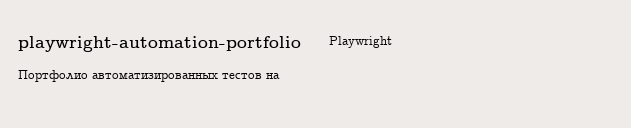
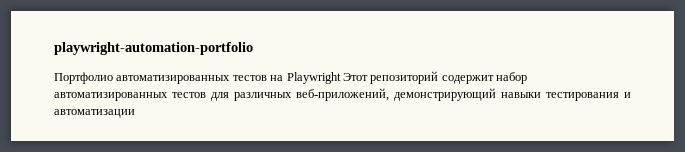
(392, 42) none -> [342,71,527,84] [54,88,631,101] [54,109,135,118] Этот репозиторий содержит набор автоматизированных тестов для различных веб-приложений, демонстрирующий навыки тестирования и автоматизации

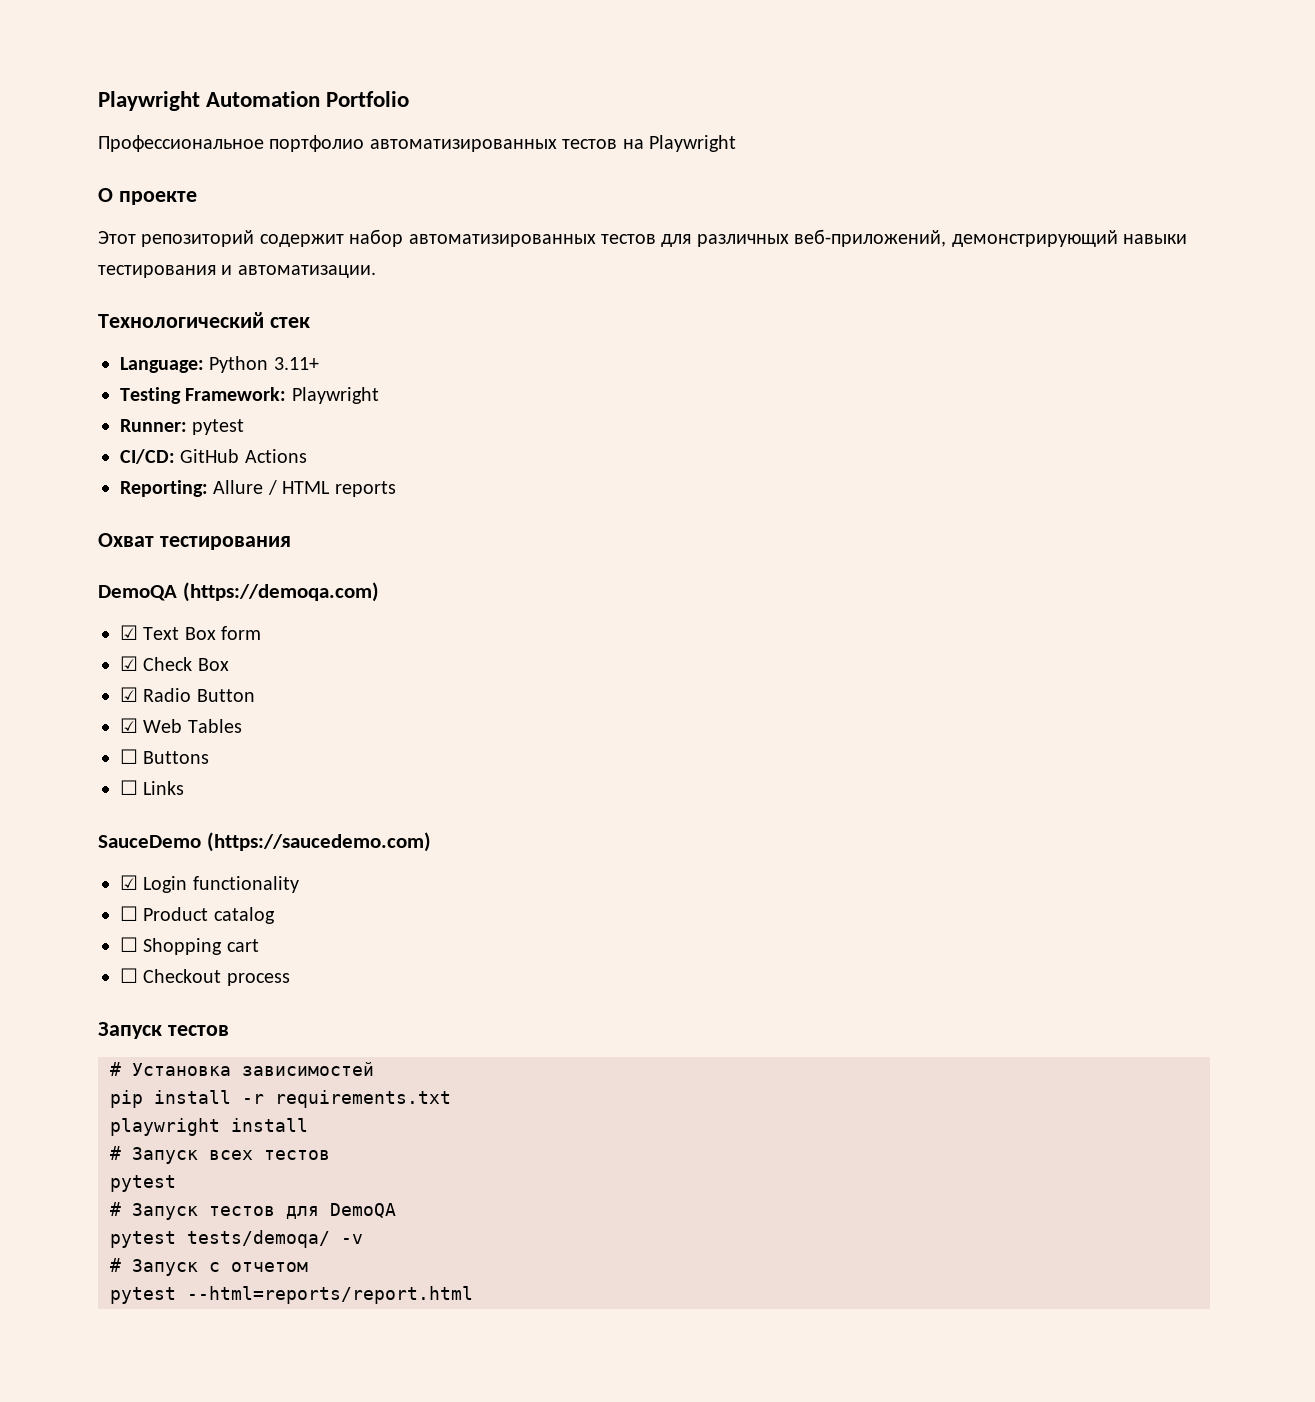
[54,42,253,55] [54,72,113,84] playwright-automation-portfolio // Портфолио -> [98,91,410,111] [98,135,365,152] Playwright Automation Portfolio // Профессиональное портфолио
(341, 78) none -> [98,188,197,205] // О проекте //
[54,109,135,118] автоматизации -> [237,265,376,278] [98,312,310,328] [120,356,319,373] [120,387,379,404] [120,419,245,435] [120,449,307,464] [120,480,396,497] [98,533,291,550] [98,582,379,602] [120,625,262,640] [120,656,229,671] [120,687,255,702] [120,718,242,733] [120,749,210,764] [120,780,185,795] [98,832,431,852] [120,875,299,893] [120,906,275,924] [120,937,259,955] [120,968,290,986] [98,1022,229,1039] [110,1062,374,1076] [110,1090,451,1108] [110,1118,308,1136] [110,1146,330,1164] [110,1175,176,1192] [110,1202,396,1220] [110,1230,363,1248] [110,1258,308,1276] [110,1286,473,1304] автоматизации. // Технологический стек // Language: Python 3.11+ // Testing Framework: Playwright // Runner: pytest // CI/CD: GitHub Actions // Reporting: Allure / HTML reports // Охват тестирования // DemoQA (https://demoqa.com) // ☑ Text Box form // ☑ Check Box // ☑ Radio Button // ☑ Web Tables // ☐ Buttons // ☐ Links // SauceDemo (https://saucedemo.com) // ☑ Login functionality // ☐ Product catalog // ☐ Shopping cart // ☐ Checkout process // Запуск тестов // # Установка зависимостей // pip install -r requirements.txt // playwright install // # Запуск всех тестов // pytest // # Запуск тестов для DemoQA // pytest tests/demoqa/ -v // # Запуск с отчетом // pytest --html=reports/report.html

